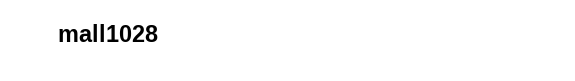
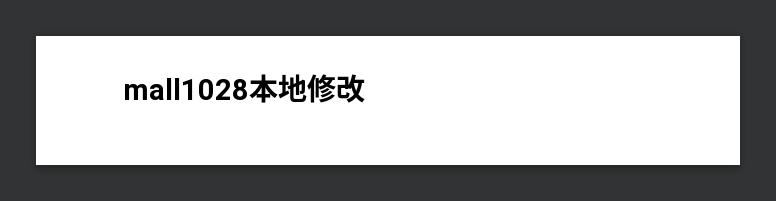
(158, 33) none -> [249,74,365,103] 本地修改

